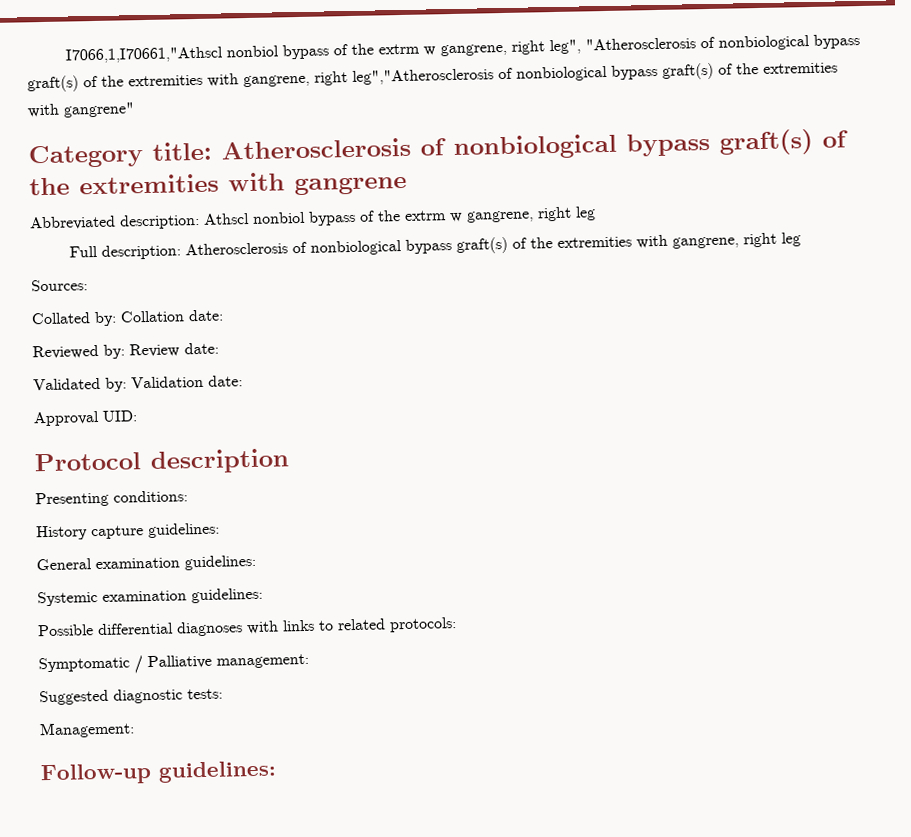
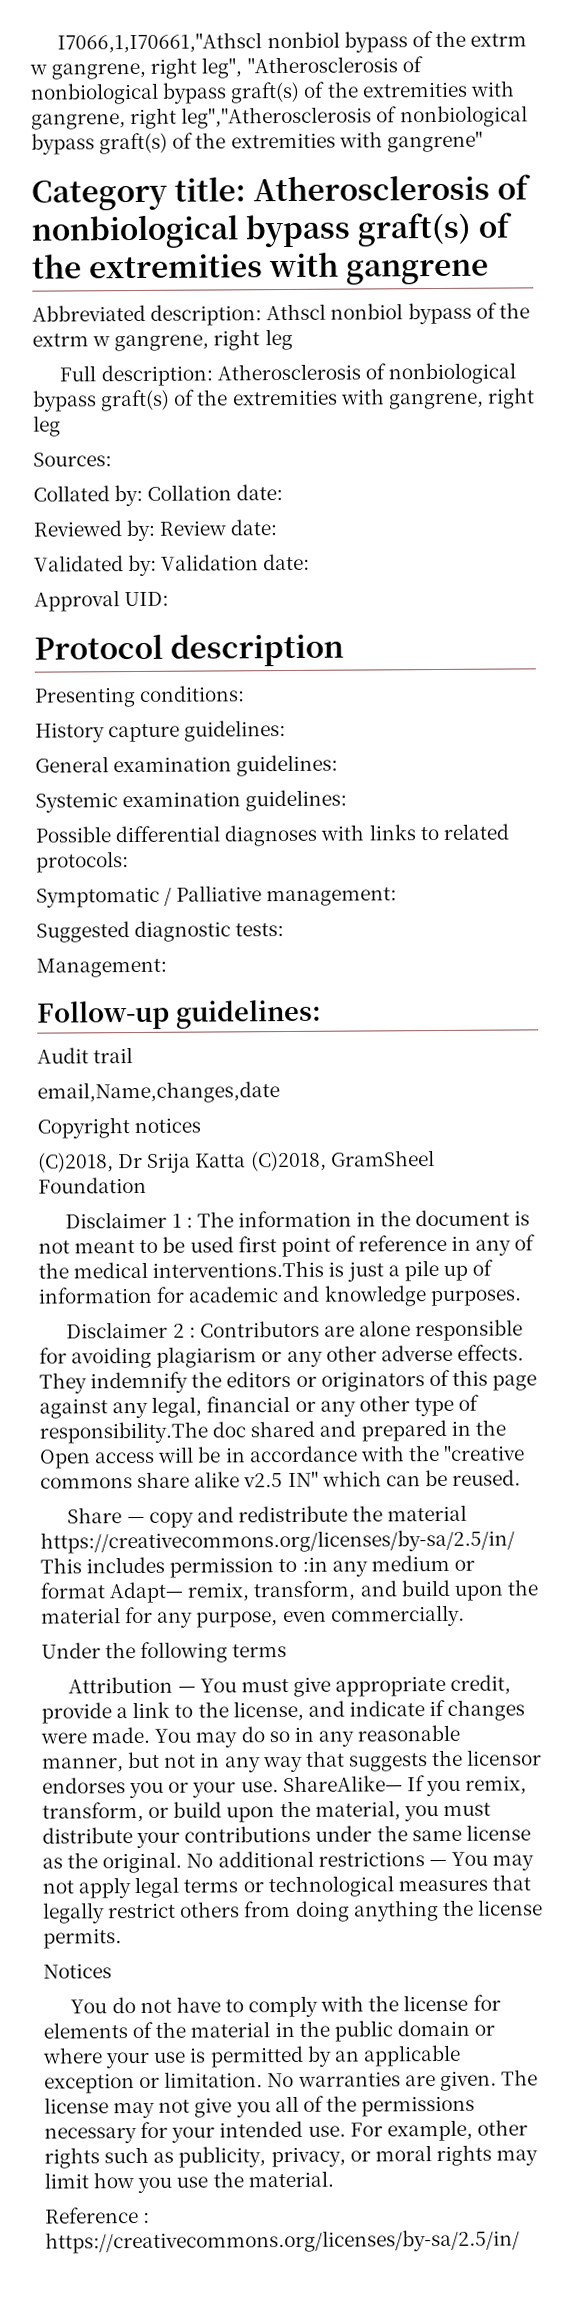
(277, 771) none -> [37,1047,134,1064] [37,1081,280,1104] [37,1117,202,1139] [38,1150,435,1173] [38,1176,147,1194] [65,1209,531,1229] [38,1234,536,1258] [38,1259,494,1282] [38,1285,522,1307] [66,1319,524,1342] [39,1344,524,1369] [39,1369,538,1394] [39,1394,480,1419] [39,1419,506,1444] [39,1444,526,1469] [40,1469,522,1489] [67,1504,468,1528] [40,1529,515,1554] [40,1554,475,1578] [40,1579,538,1604] [41,1604,465,1628] [41,1641,288,1663] [68,1674,512,1697] [41,1699,526,1724] [40,1724,461,1748] [42,1749,543,1773] [42,1775,528,1799] [42,1800,491,1823] [42,1824,531,1849] [42,1850,535,1874] [42,1874,531,1899] [42,1899,543,1924] [43,1928,122,1949] [43,1963,112,1979] [70,1994,501,2018] [43,2019,496,2042] [42,2044,461,2069] [44,2069,538,2094] [44,2095,476,2119] [44,2119,528,2144] [44,2144,539,2169] [44,2170,334,2194] [45,2207,151,2224] [45,2229,520,2254] // Audit trail // email,Name,changes,date // Copyright notices // (C)2018, Dr Srija Katta (C)2018, GramSheel Foundation // Disclaimer 1 : The information in the document is not meant to be used first point of reference in any of the medical interventions.This is just a pile up of information for academic and knowledge purposes. // Disclaimer 2 : Contributors are alone responsible for avoiding plagiarism or any other adverse effects. They indemnify the editors or originators of this page against any legal, financial or any other type of responsibility.The doc shared and prepared in the Open access will be in accordance with the "creative commons share alike v2.5 IN" which can be reused. // Share — copy and redistribute the material https://creativecommons.org/licenses/by-sa/2.5/in/ This includes permission to :in any medium or format Adapt— remix, transform, and build upon the material for any purpose, even commercially. // Under the following terms // Attribution — You must give appropriate credit, provide a link to the license, and indicate if changes were made. You may do so in any reasonable manner, but not in any way that suggests the licensor endorses you or your use. ShareAlike— If you remix, transform, or build upon the material, you must distribute your contributions under the same license as the original. No additional restrictions — You may not apply legal terms or technological measures that legally restrict others from doing anything the license permits. // Notices // You do not have to comply with the license for elements of the material in the public domain or where your use is permitted by an applicable exception or limitation. No warranties are given. The license may not give you all of the permissions necessary for your intended use. For example, other rights such as publicity, privacy, or moral rights may limit how you use the material. // Reference : https://creativecommons.org/licenses/by-sa/2.5/in/

